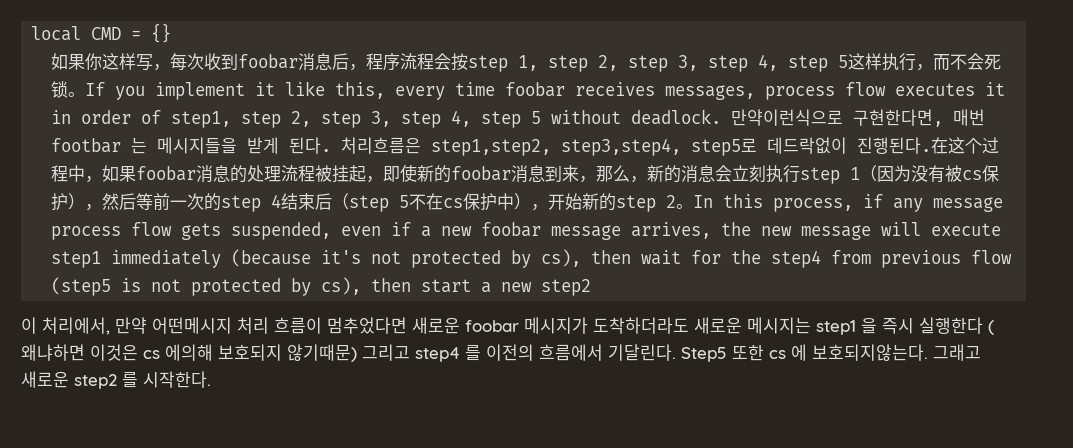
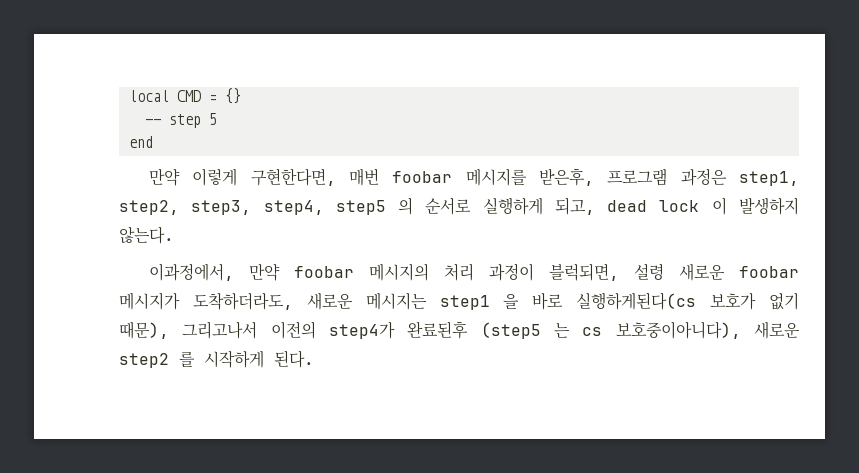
[51,53,1002,72] [51,81,1006,100] [51,109,986,128] [51,137,1000,156] [51,164,1000,184] [51,193,1004,212] [51,222,1002,240] [51,249,1013,268] [51,277,592,296] [21,317,407,335] 如果你这样写，每次收到foobar消息后，程序流程会按step 1, step 2, step 3, step 4, step 5这样执行，而不会死锁。If you implement it like this, every time foobar receives messages, process flow executes it in order of step1, step 2, step 3, step 4, step 5 without deadlock. 만약이런식으로 구현한다면, 매번 footbar 는 메시지들을 받게 된다. 처리흐름은 step1,step2, step3,step4, step5로 데드락없이 진행된다.在这个过程中，如果foobar消息的处理流程被挂起，即使新的foobar消息到来，那么，新的消息会立刻执行step 1（因为没有被cs保护），然后等前一次的step 4结束后（step 5不在cs保护中），开始新的step 2。In this process, if any message process flow gets suspended, even if a new foobar message arrives, the new message will execute step1 immediately (because it's not protected by cs), then wait for the step4 from previous flow (step5 is not protected by cs), then start a new step2 // 이 처리에서, 만약 어떤메시지 처리 흐름이 멈추었다면 -> [144,113,217,128] [128,136,153,148] [148,168,800,186] [119,197,799,215] [119,226,174,244] [148,263,664,281] -- step 5 // end // 만약 이렇게 구현한다면, 매번 foobar 메시지를 받은후, 프로그램 과정은 step1, step2, step3, step4, step5 의 순서로 실행하게 되고, dead lock 이 발생하지 않는다. // 이과정에서, 만약 foobar 메시지의 처리 과정이 블럭되면, 설령
[593,317,689,334] 도착하더라도 -> [192,292,293,310] 도착하더라도,
[882,317,994,335] [21,344,981,362] 즉시 실행한다 ( 왜냐하면 이것은 cs 에의해 보호되지 않기때문) 그리고 step4 를 이전의 흐름에서 기달린다. Step5 또한 cs 에 보호되지않는다. 그래고 -> [532,292,800,310] [119,321,741,339] 바로 실행하게된다(cs 보호가 없기 때문), 그리고나서 이전의 step4가 완료된후 (step5 는 cs 보호중이아니다),
[143,371,211,388] 시작한다. -> [204,350,314,368] 시작하게 된다.

